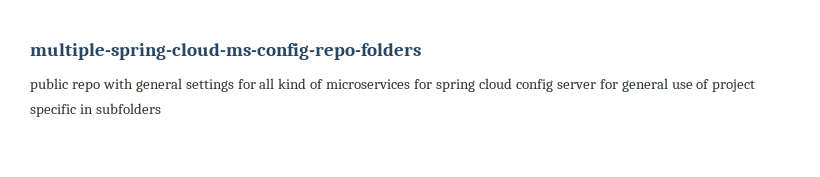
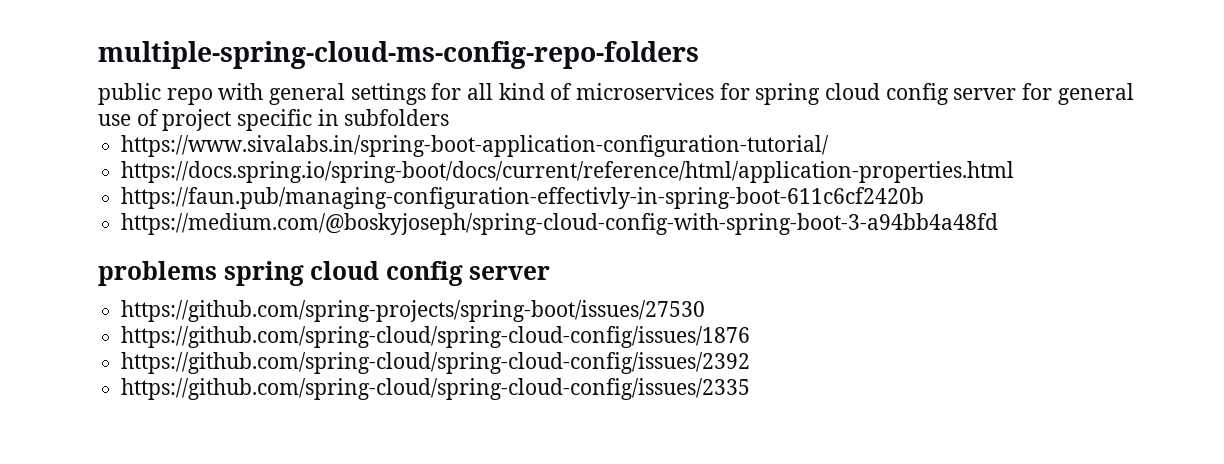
(161, 108) none -> [121,135,830,157] [121,161,1015,183] [121,187,925,209] [121,213,999,235] [98,261,551,286] [121,300,706,322] [121,326,751,348] [121,352,751,374] [121,378,751,400] // https://www.sivalabs.in/spring-boot-application-configuration-tutorial/ // https://docs.spring.io/spring-boot/docs/current/reference/html/application-properties.html // https://faun.pub/managing-configuration-effectivly-in-spring-boot-611c6cf2420b // https://medium.com/@boskyjoseph/spring-cloud-config-with-spring-boot-3-a94bb4a48fd // problems spring cloud config server // https://github.com/spring-projects/spring-boot/issues/27530 // https://github.com/spring-cloud/spring-cloud-config/issues/1876 // https://github.com/spring-cloud/spring-cloud-config/issues/2392 // https://github.com/spring-cloud/spring-cloud-config/issues/2335

